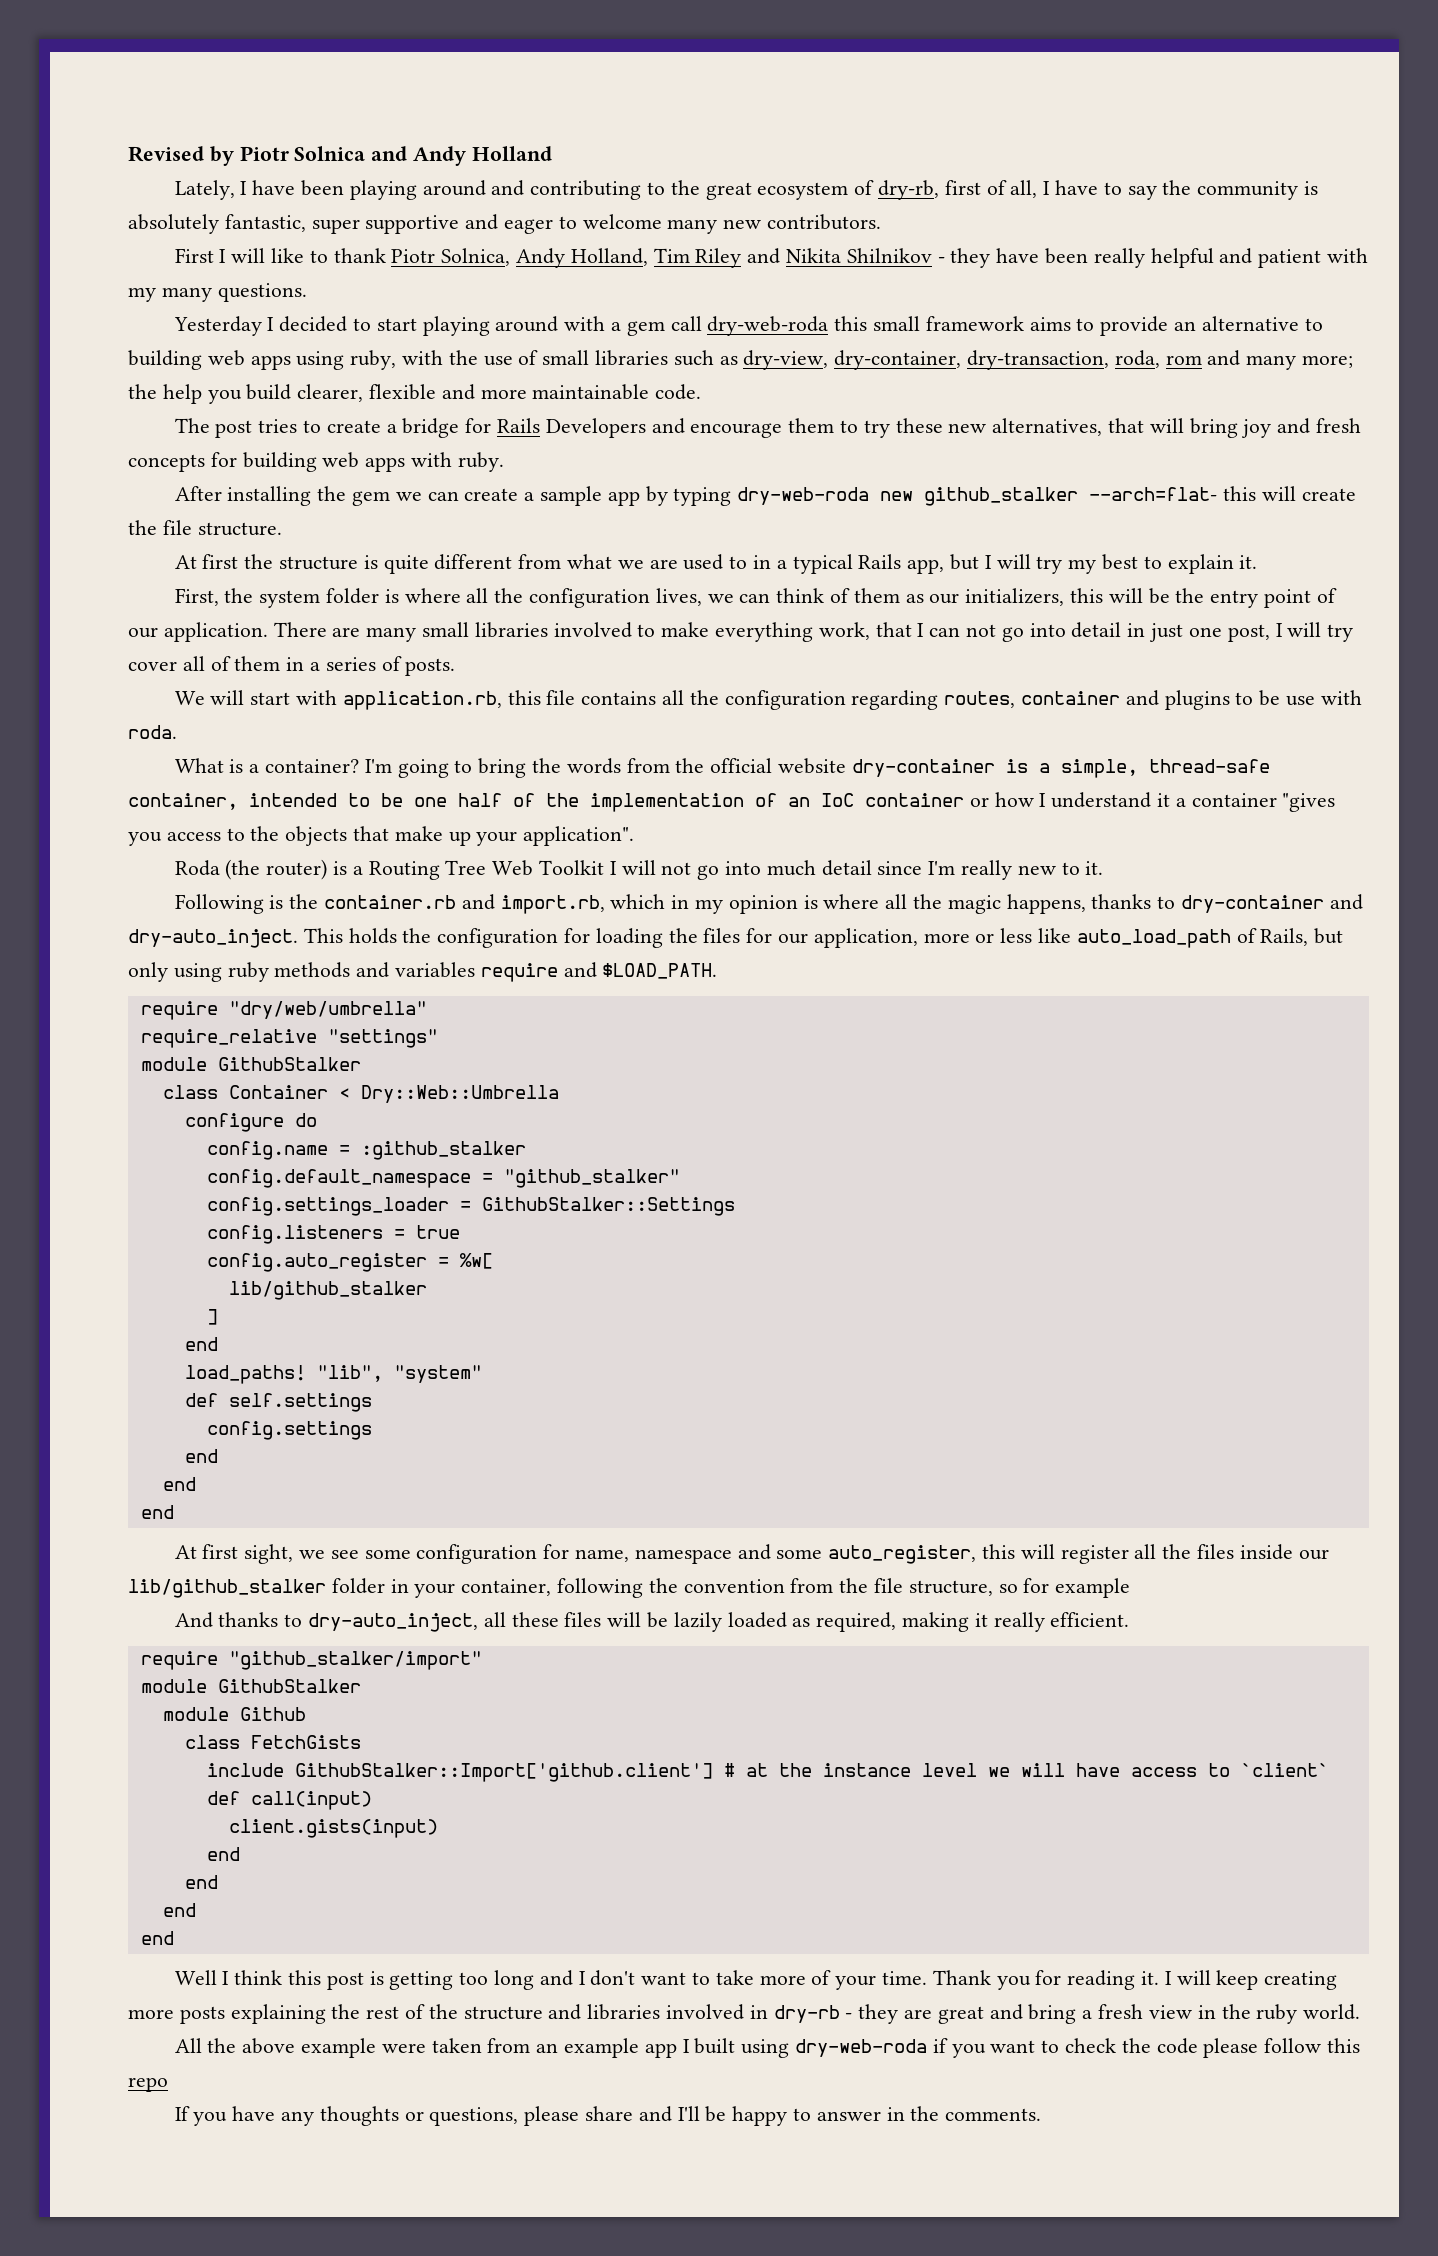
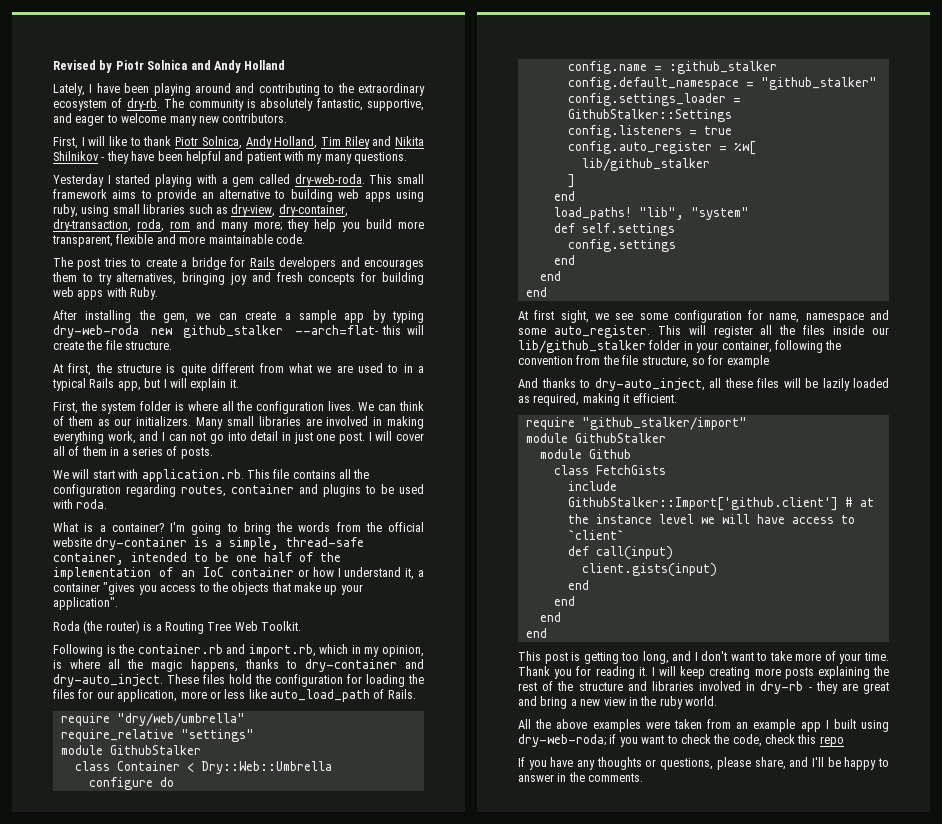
[705,182,752,200] great -> [358,83,425,96] extraordinary
[877,180,1192,200] dry-rb, first of all, I have to say the -> [126,98,185,111] dry-rb. The
[311,215,460,234] super supportive -> [367,99,424,111] supportive,
[174,248,214,263] First -> [53,137,78,149] First,
[1093,248,1145,268] really -> (183, 156) none
[279,316,868,336] decided to start playing around with a gem call dry-web-roda this -> [115,174,393,187] started playing with a gem called dry-web-roda. This
[402,350,539,366] with the use of -> [81,205,110,217] using
[128,384,157,399] the -> [286,219,309,232] they
[297,384,364,402] clearer, -> [398,221,425,229] [52,235,113,247] more transparent,
[545,418,1238,438] Developers and encourage them to try these new alternatives, that will bring -> [279,257,424,270] [52,272,226,285] developers and encourages them to try alternatives, bringing
[457,452,504,472] ruby. -> [130,287,159,300] Ruby.
[351,491,390,506] gem -> [163,313,189,323] gem,
[202,554,239,569] first -> [68,363,92,376] first,
[1036,554,1162,574] try my best to -> (187, 383) none
[655,588,734,606] lives, we -> [328,401,375,411] lives. We
[965,588,1337,608] [128,622,710,642] initializers, this will be the entry point of our application. There are many small libraries involved to make -> [136,416,424,429] initializers. Many small libraries are involved in making
[875,622,912,637] that -> [139,431,159,441] and
[1227,622,1354,642] post, I will try -> [339,431,393,444] post. I will
[342,690,541,710] application.rb, this -> [141,469,270,482] application.rb. This
[1285,696,1315,706] use -> [399,484,424,494] used
[1157,793,1171,807] it -> [405,568,415,580] it,
[538,860,1104,880] Toolkit I will not go into much detail since I'm really new to it. -> [261,621,301,631] Toolkit.
[728,895,798,914] opinion -> [381,645,424,657] opinion,
[303,928,397,944] This holds -> [167,674,252,684] These files hold
[1260,928,1344,946] [128,962,718,982] Rails, but only using ruby methods and variables require and $LOAD_PATH. -> [387,689,416,699] Rails.
[828,1544,1015,1564] auto_register, this -> [553,325,681,338] auto_register. This
[993,1612,1045,1632] really -> (630, 398) none
[174,1970,321,1985] Well I think this -> [518,651,541,661] This
[493,1970,534,1990] long -> [642,651,669,664] long,
[1098,2004,1144,2019] fresh -> [580,699,601,706] new
[300,2038,376,2058] example -> [592,719,641,732] examples
[794,2039,927,2057] dry-web-roda -> [518,734,606,747] dry-web-roda;
[1156,2038,1322,2058] code please follow -> [732,734,795,747] code, check
[584,2106,633,2121] share -> [754,757,786,770] share,

